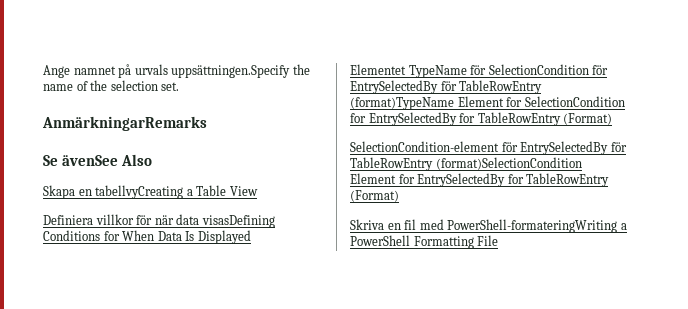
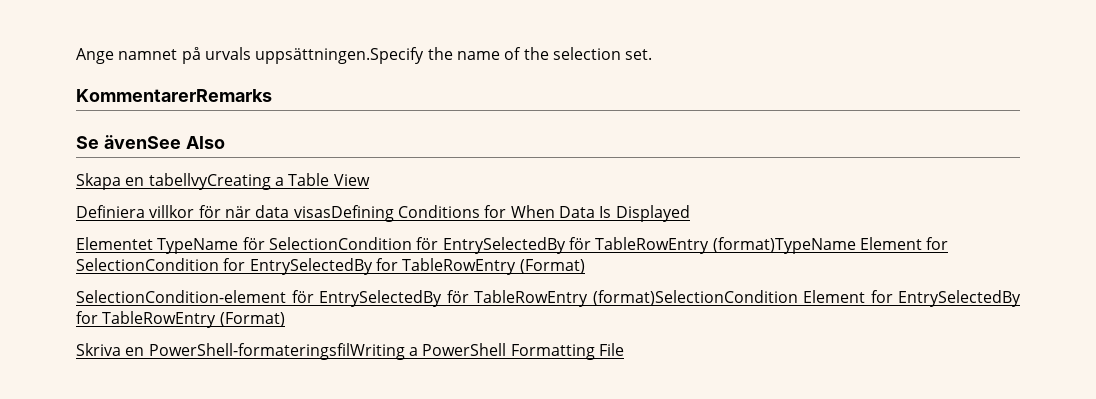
[42,116,207,131] AnmärkningarRemarks -> [76,89,272,102] KommentarerRemarks
[404,219,618,233] fil med PowerShell-formateringWriting -> [148,343,405,360] PowerShell-formateringsfilWriting

